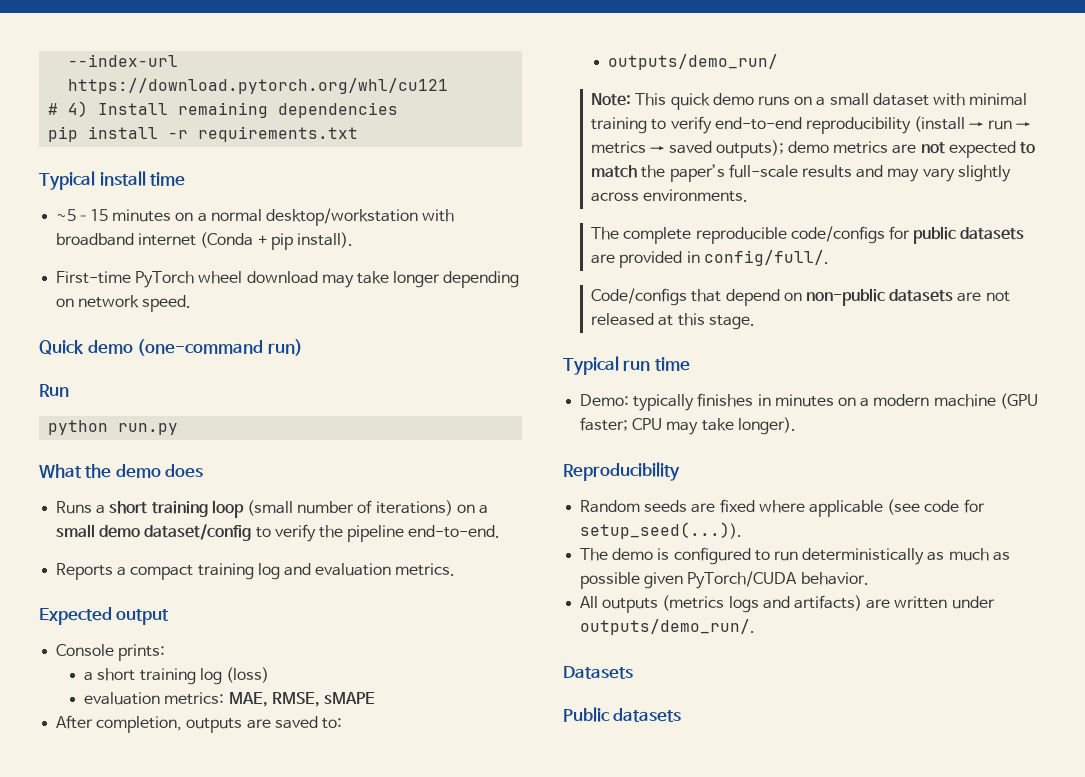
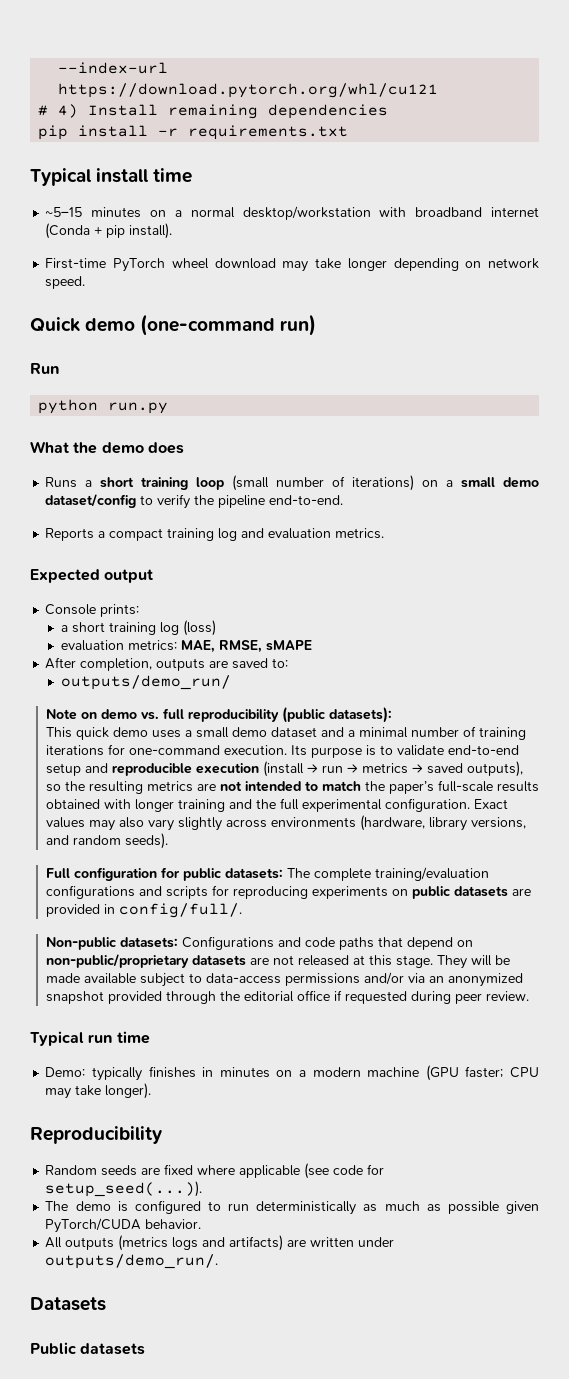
[591,93,1028,110] [591,116,911,134] Note: This quick demo runs on a small dataset with minimal training to verify end-to-end reproducibility -> [45,707,392,723] [45,726,526,740] [45,744,519,758] [45,763,259,776] Note on demo vs. full reproducibility (public datasets): // This quick demo uses a small demo dataset and a minimal number of training iterations for one-command execution. Its purpose is to validate end-to-end setup and reproducible execution
[715,140,829,158] outputs); demo -> [466,761,523,777] [45,781,143,794] outputs), so the resulting
[948,141,1016,158] expected -> [244,781,301,792] intended
[856,165,1011,182] [591,189,749,202] [591,226,910,244] and may vary slightly across environments. // The complete reproducible code/configs for -> [45,798,508,812] [45,815,526,831] [45,833,168,849] [45,867,489,881] [45,885,408,899] obtained with longer training and the full experimental configuration. Exact values may also vary slightly across environments (hardware, library versions, and random seeds). // Full configuration for public datasets: The complete training/evaluation configurations and scripts for reproducing experiments on
[591,288,688,306] Code/configs -> [45,936,374,950] Non-public datasets: Configurations and code paths
[805,288,885,306] non-public -> [45,954,189,968] non-public/proprietary
(755, 322) none -> [436,955,510,969] [45,972,523,987] [45,990,529,1004] They will be made available subject to data-access permissions and/or via an anonymized snapshot provided through the editorial office if requested during peer review.

